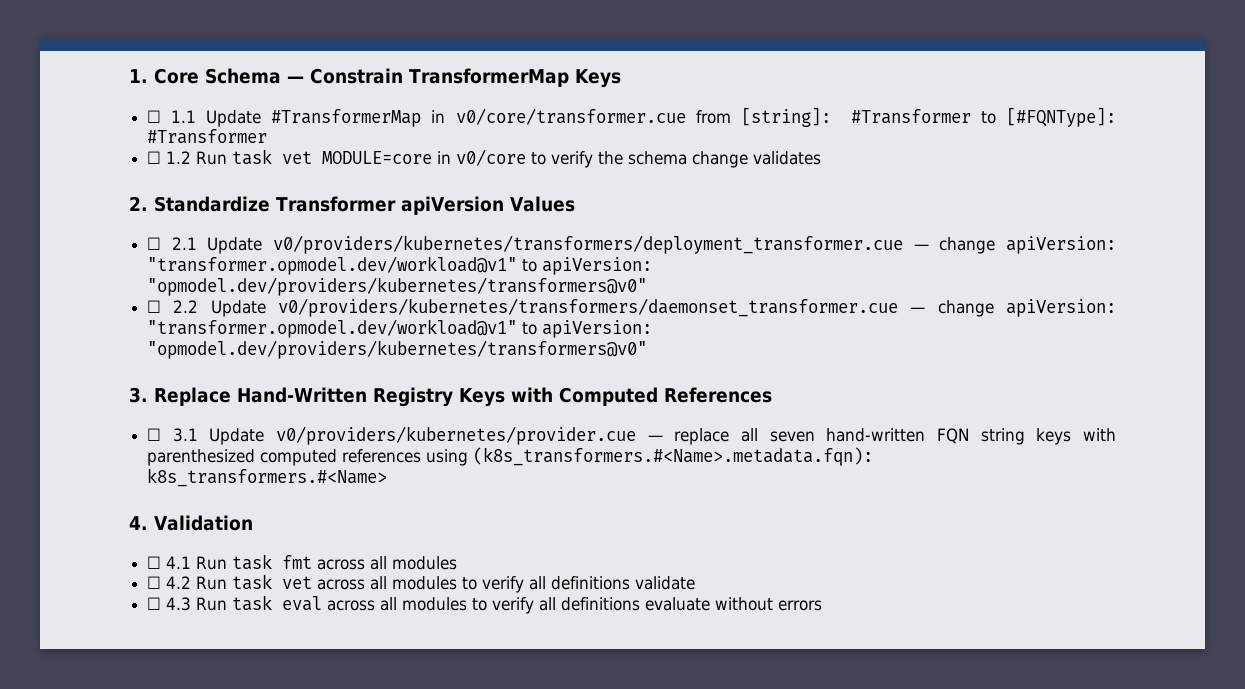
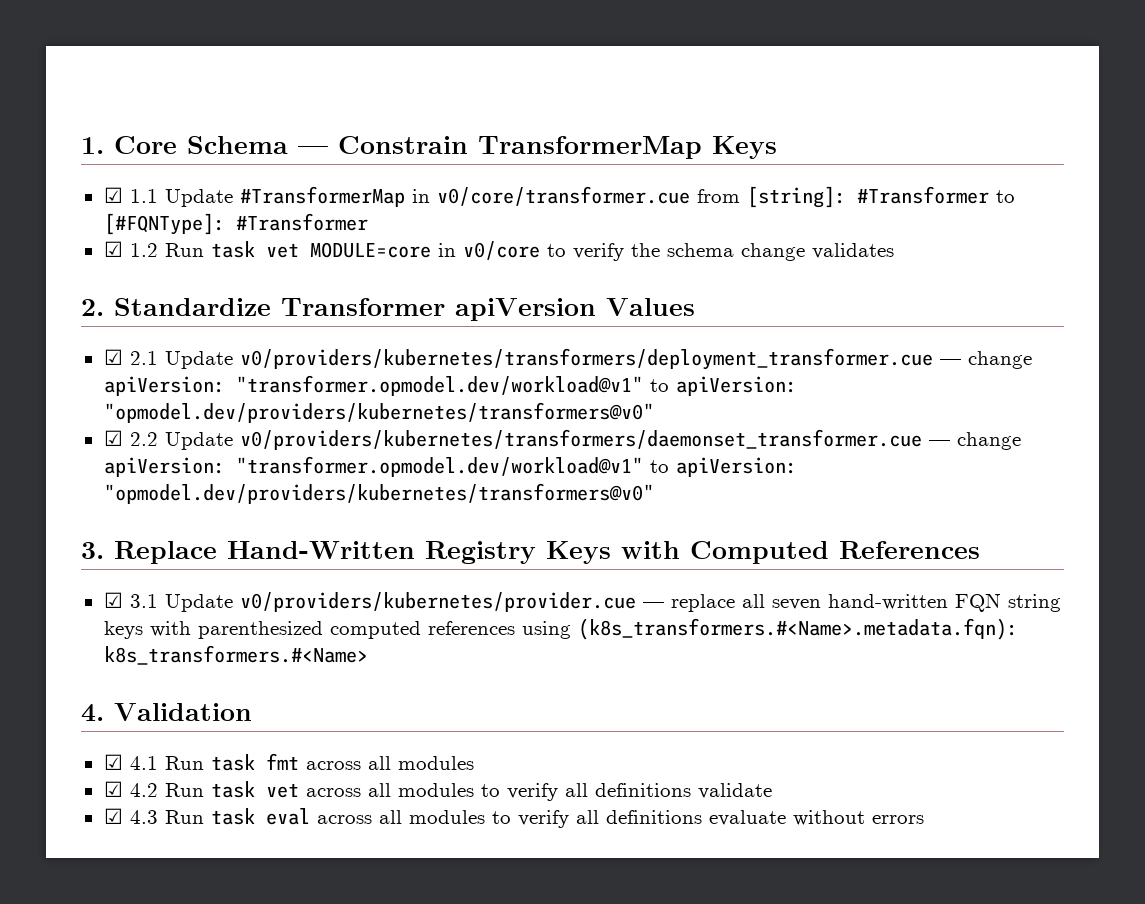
[147,110,162,123] ☐ -> [103,187,123,203] ☑
[147,151,162,164] ☐ -> [103,241,123,257] ☑
[147,237,162,250] ☐ -> [103,349,123,365] ☑
[147,300,162,313] ☐ -> [103,430,123,446] ☑
[147,428,162,441] ☐ -> [103,592,123,608] ☑
[147,556,162,569] ☐ -> [103,754,123,770] ☑
[147,576,162,589] ☐ -> [103,781,123,797] ☑
[147,597,162,610] ☐ -> [103,808,123,824] ☑

